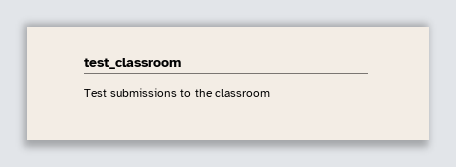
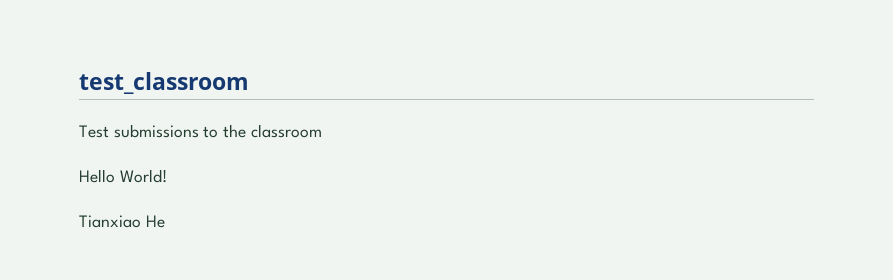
(270, 93) none -> [79,169,167,183] [79,215,165,228] // Hello World! // Tianxiao He

